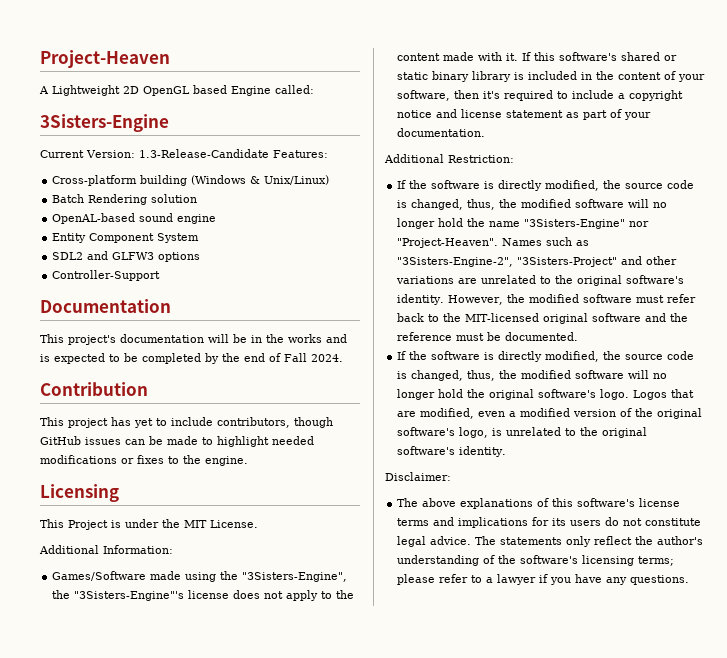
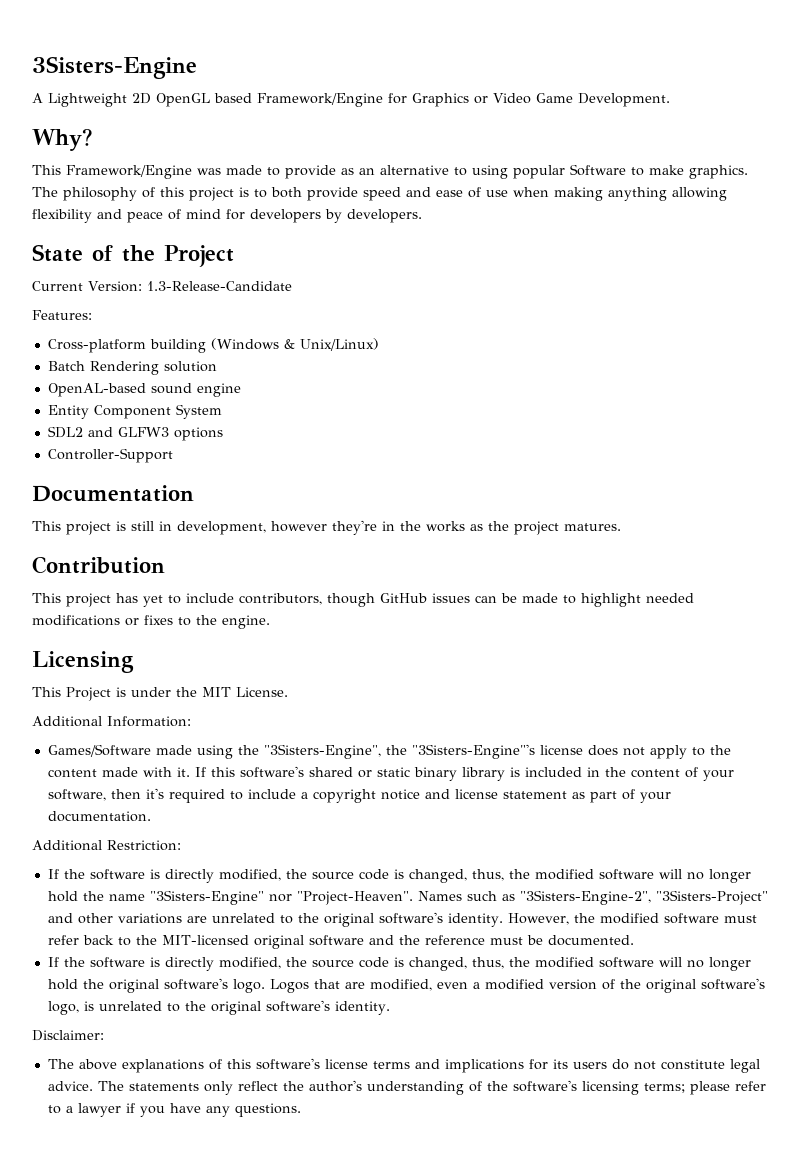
[40,50,170,68] Project-Heaven -> [32,56,197,79] 3Sisters-Engine
[231,85,314,96] [40,114,169,132] Engine called: // 3Sisters-Engine -> [257,93,670,107] [32,128,92,151] [32,164,748,179] [32,187,727,201] [32,209,422,223] [32,244,234,267] Framework/Engine for Graphics or Video Game Development. // Why? // This Framework/Engine was made to provide as an alternative to using popular Software to make graphics. The philosophy of this project is to both provide speed and ease of use when making anything allowing flexibility and peace of mind for developers by developers. // State of the Project
(269, 153) none -> (292, 286) //
[68,334,347,345] [40,353,343,364] project's documentation will be in the works and is expected to be completed by the end of Fall 2024. -> [66,520,621,535] project is still in development, however they're in the works as the project matures.

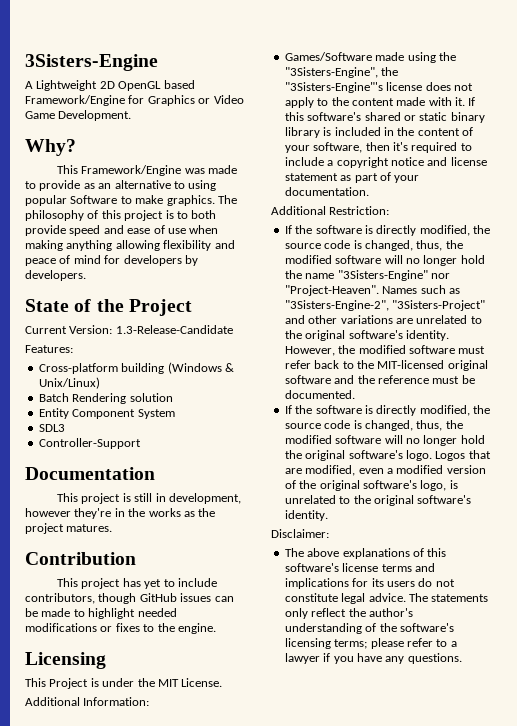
[47,383,241,397] // OpenAL-based sound engine -> (173, 397) none
[47,426,223,441] SDL2 and GLFW3 options -> [38,424,65,432] SDL3

